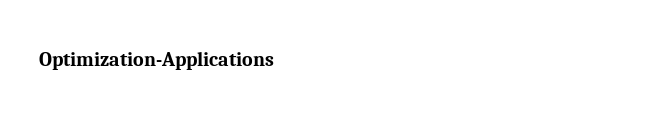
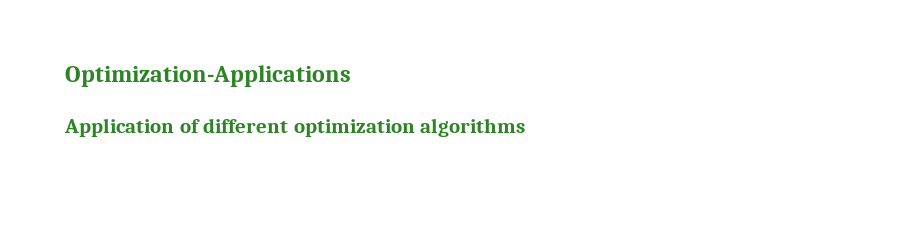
(274, 60) none -> [64,118,526,137] // Application of different optimization algorithms

